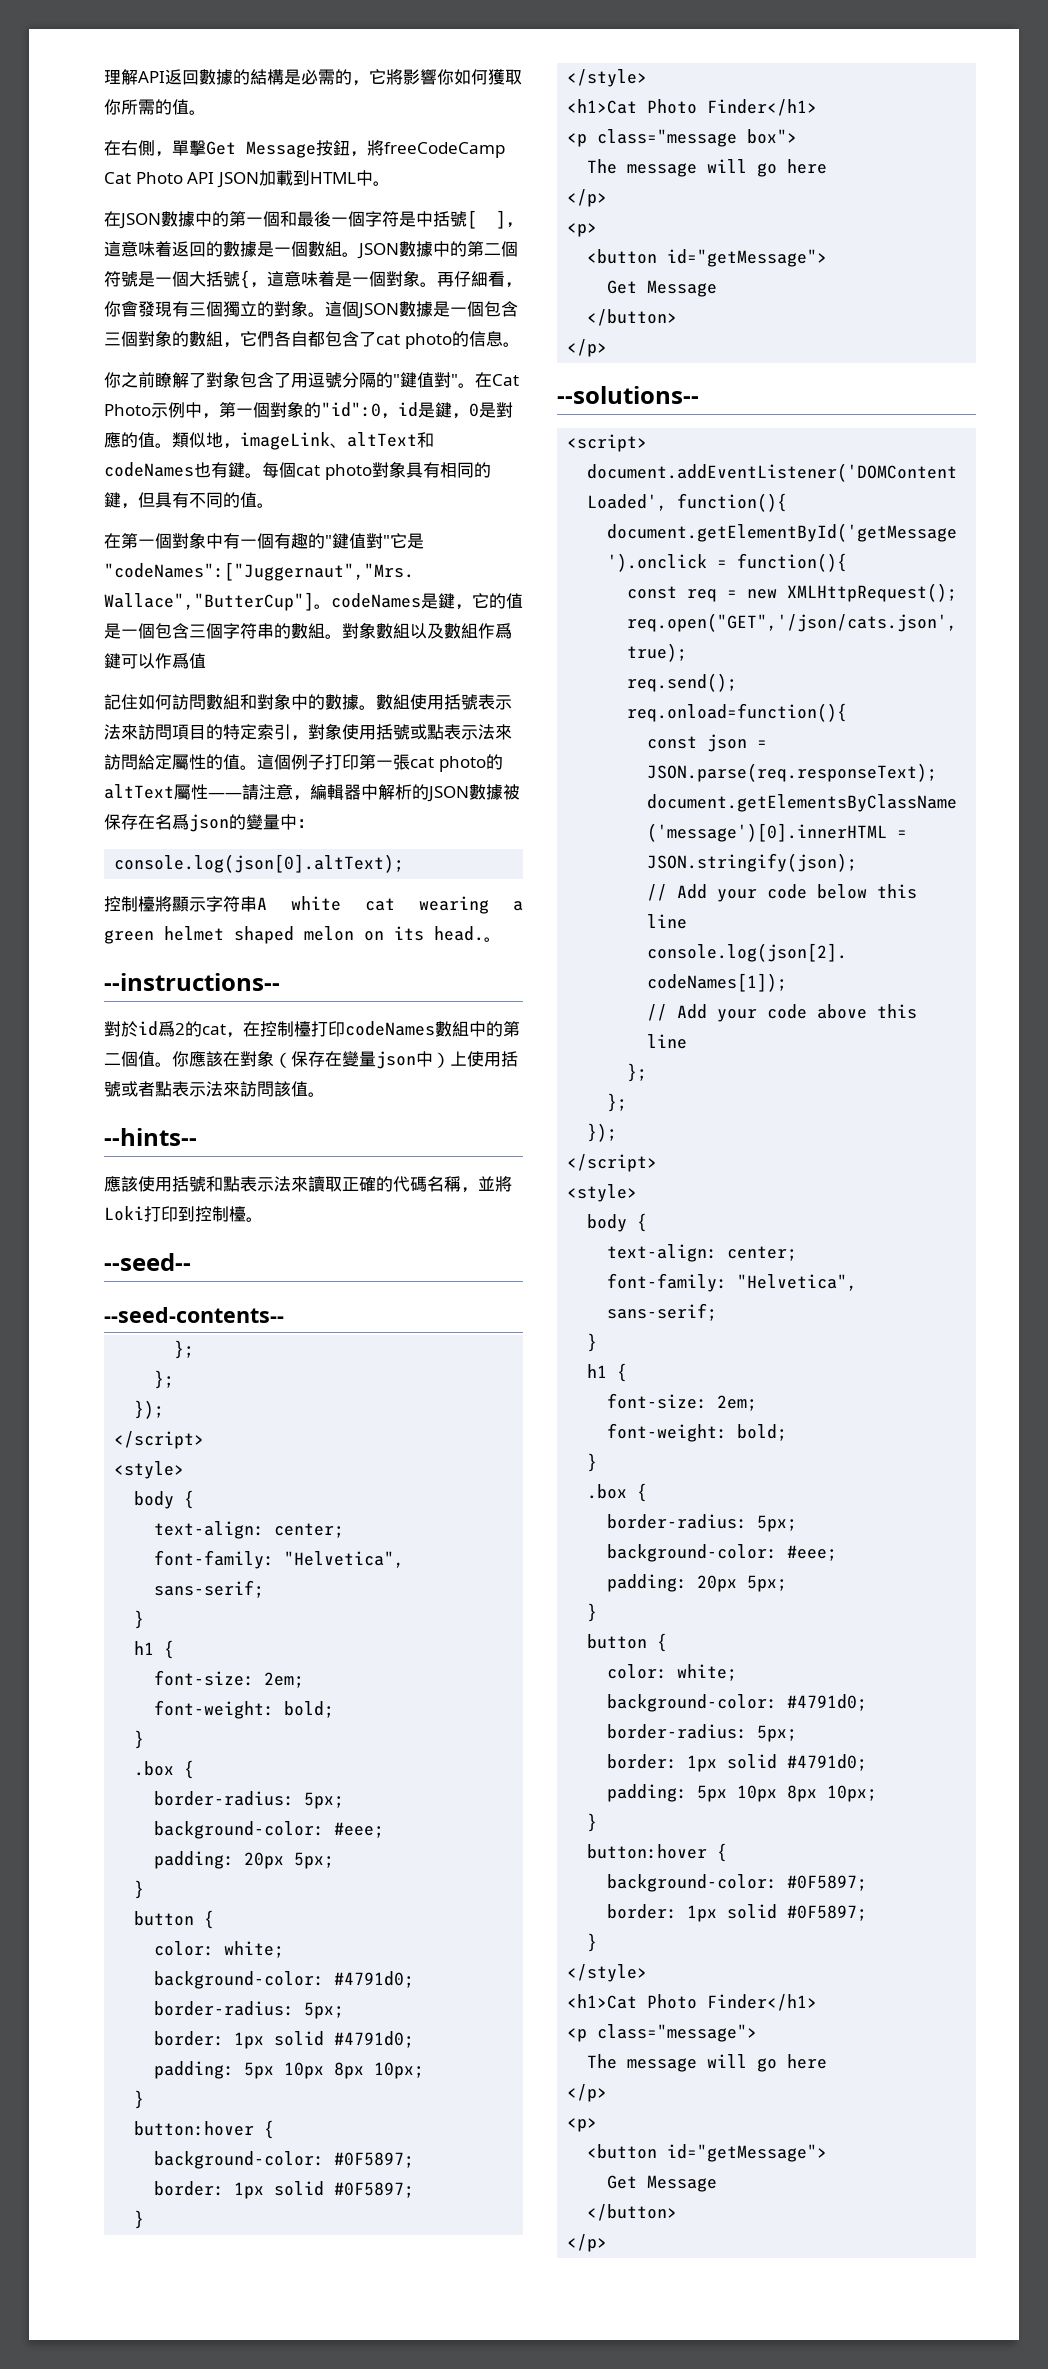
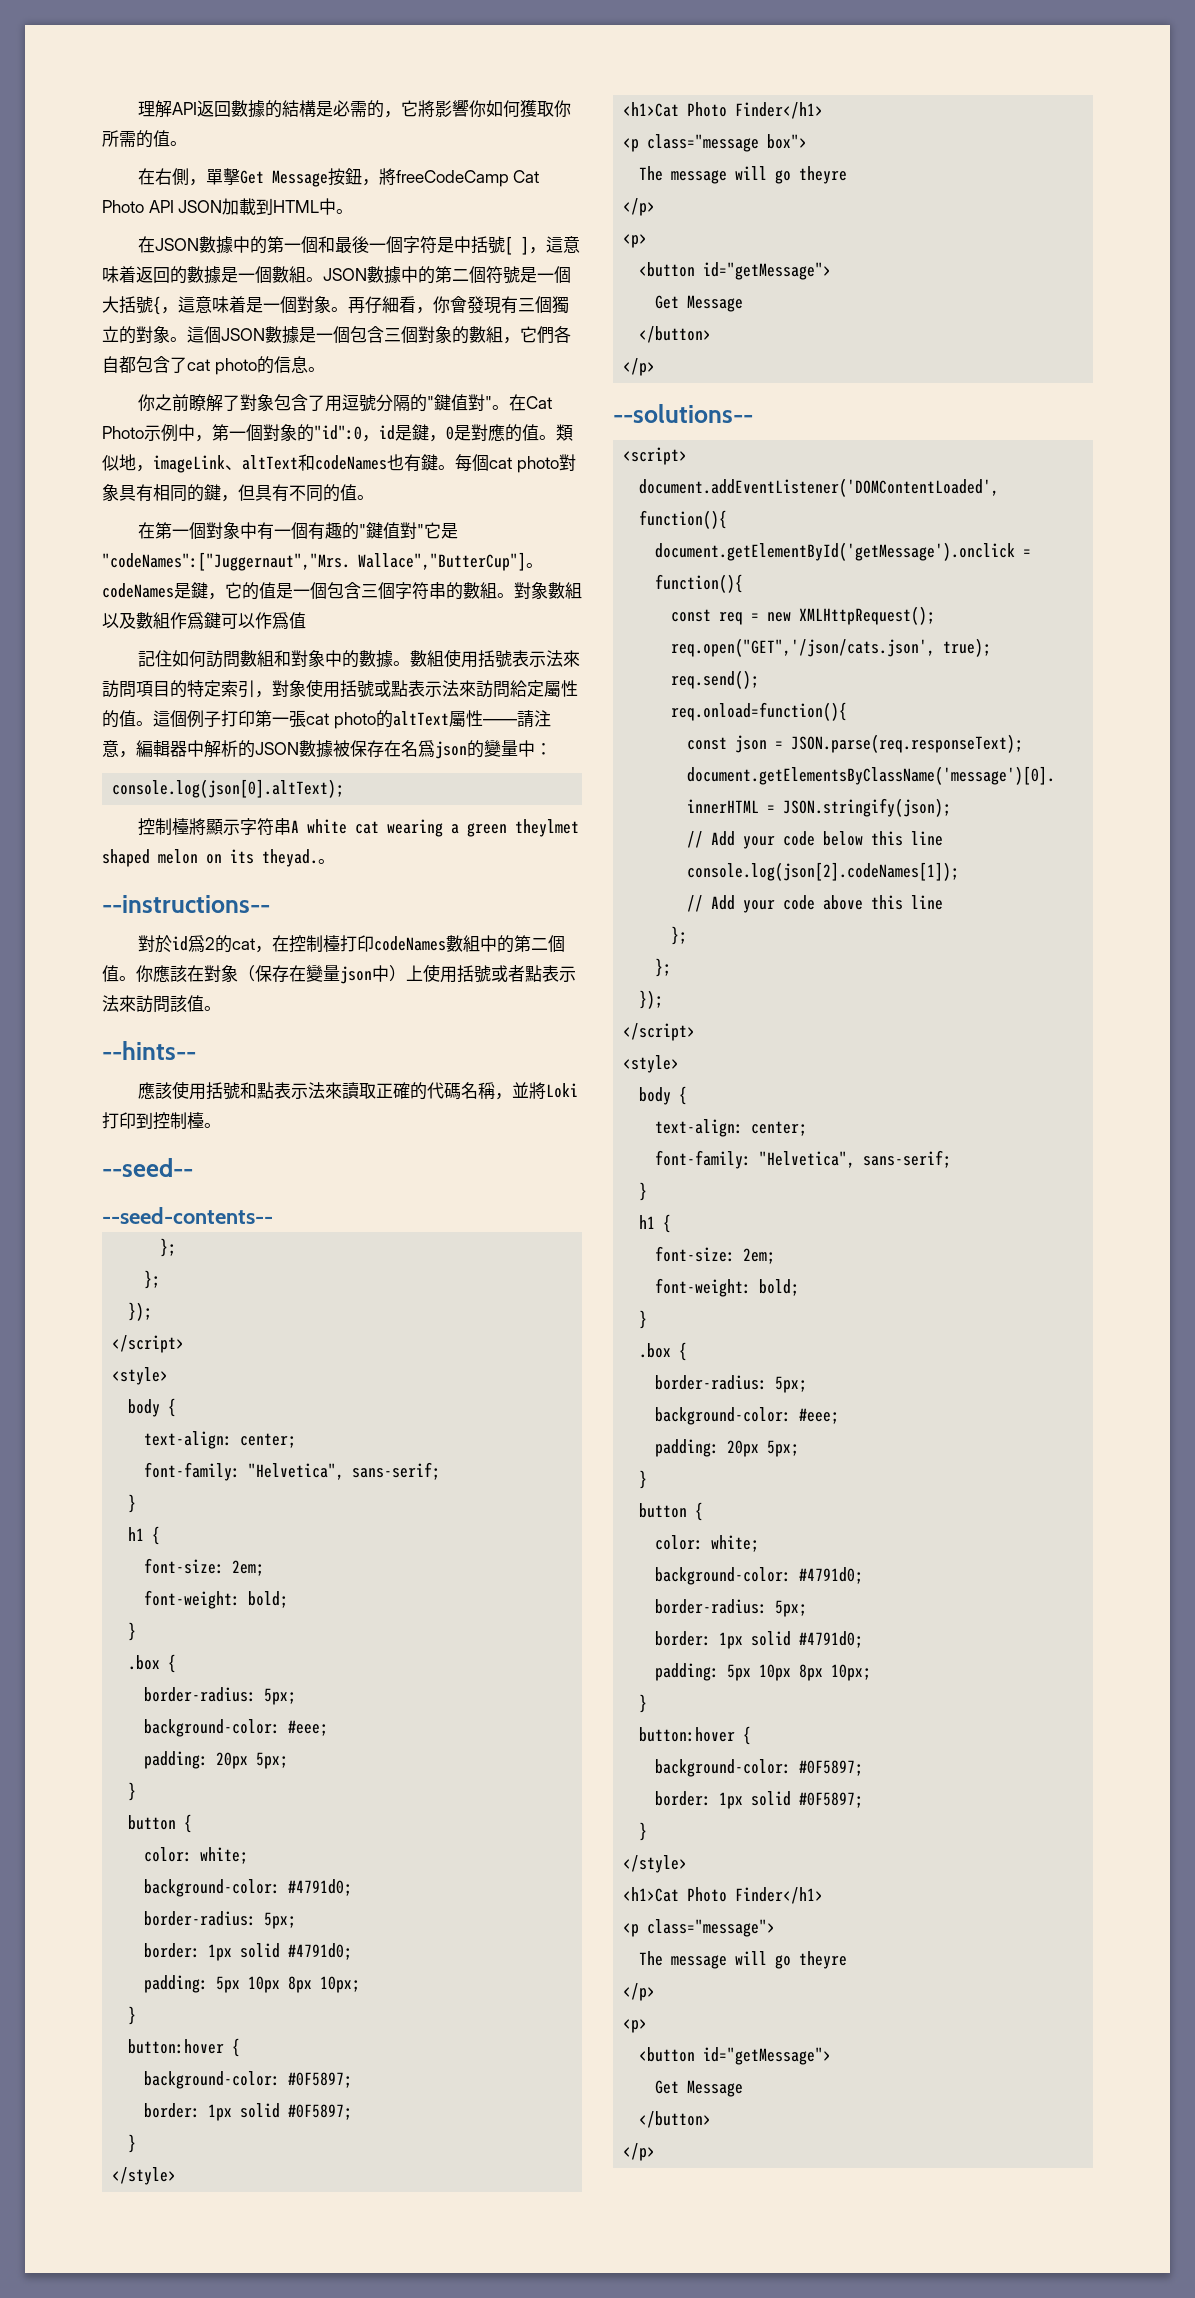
[164,926,224,941] helmet -> [514,819,579,837] theylmet
[434,926,484,941] head. -> [262,849,318,867] theyad.
[787,159,828,174] here -> [799,166,848,184] theyre
[787,2054,828,2069] here -> [799,1951,848,1969] theyre

